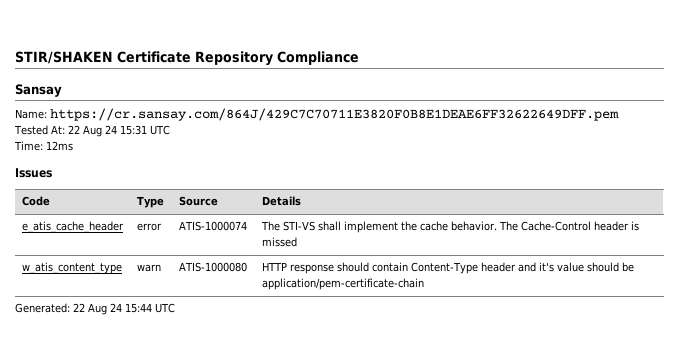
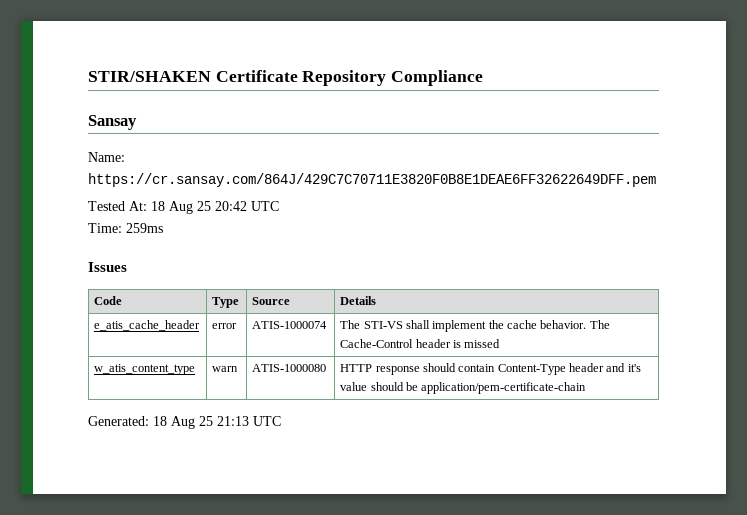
[67,125,147,137] 22 Aug 24 15:31 -> [151,201,247,214] 18 Aug 25 20:42
[46,141,73,151] 12ms -> [126,223,163,233] 259ms
[73,303,152,315] 22 Aug 24 15:44 -> [153,416,249,429] 18 Aug 25 21:13

